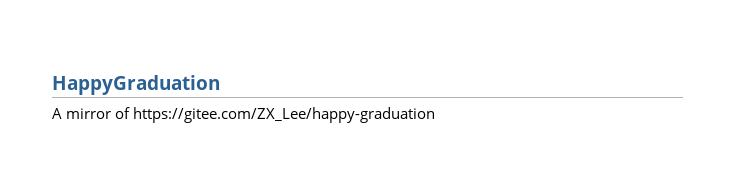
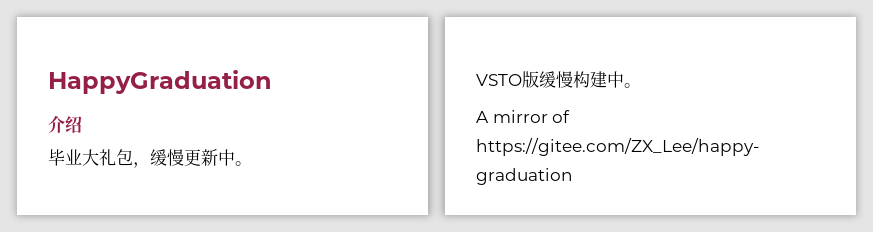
(220, 85) none -> [48,116,82,133] [48,149,252,168] [476,71,641,88] // 介绍 // 毕业大礼包，缓慢更新中。 // VSTO版缓慢构建中。

